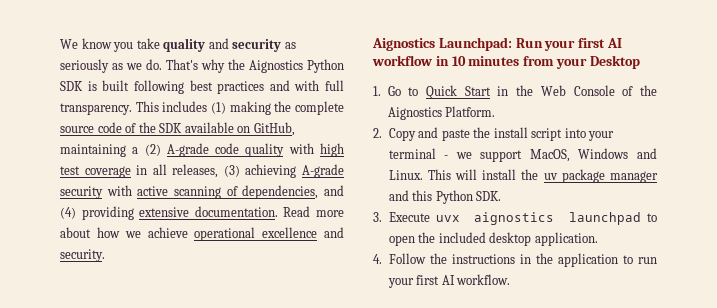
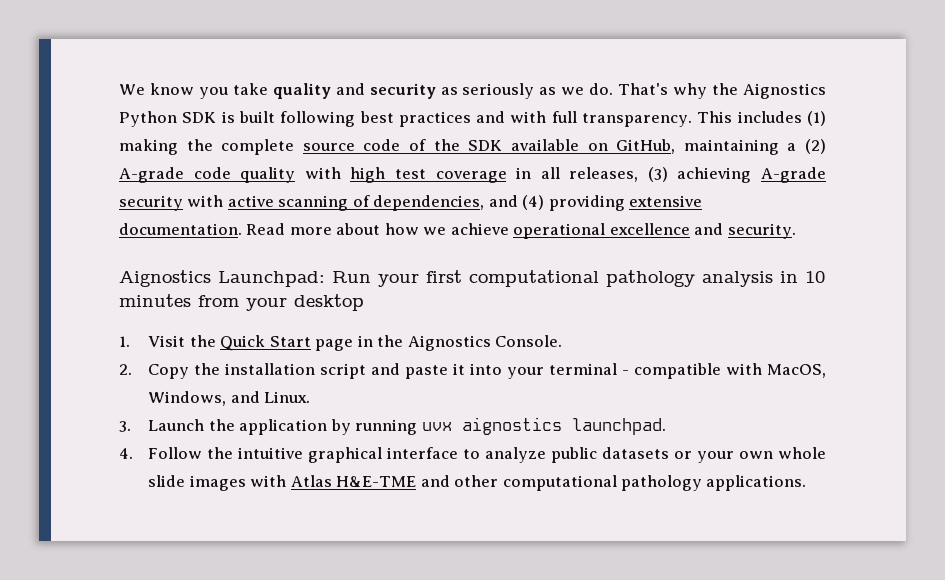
[606,38,622,48] [372,55,432,66] AI workflow -> [469,270,773,287] computational pathology analysis
[589,55,640,69] Desktop -> [294,294,364,311] desktop
[387,86,419,96] Go to -> [148,335,216,347] Visit the
[497,85,657,96] [387,106,496,120] [373,127,615,141] [388,148,657,162] [388,169,658,183] [388,190,502,204] [373,212,657,225] [388,232,598,246] [373,253,657,267] [387,274,511,288] in the Web Console of the Aignostics Platform. // 2. Copy and paste the install script into your terminal - we support MacOS, Windows and Linux. This will install the uv package manager and this Python SDK. // 3. Execute uvx aignostics launchpad to open the included desktop application. // 4. Follow the instructions in the application to run your first AI workflow. -> [315,335,563,351] [119,363,826,379] [148,391,311,406] [119,417,666,435] [119,447,826,463] [148,475,807,491] page in the Aignostics Console. // 2. Copy the installation script and paste it into your terminal - compatible with MacOS, Windows, and Linux. // 3. Launch the application by running uvx aignostics launchpad. // 4. Follow the intuitive graphical interface to analyze public datasets or your own whole slide images with Atlas H&E-TME and other computational pathology applications.

